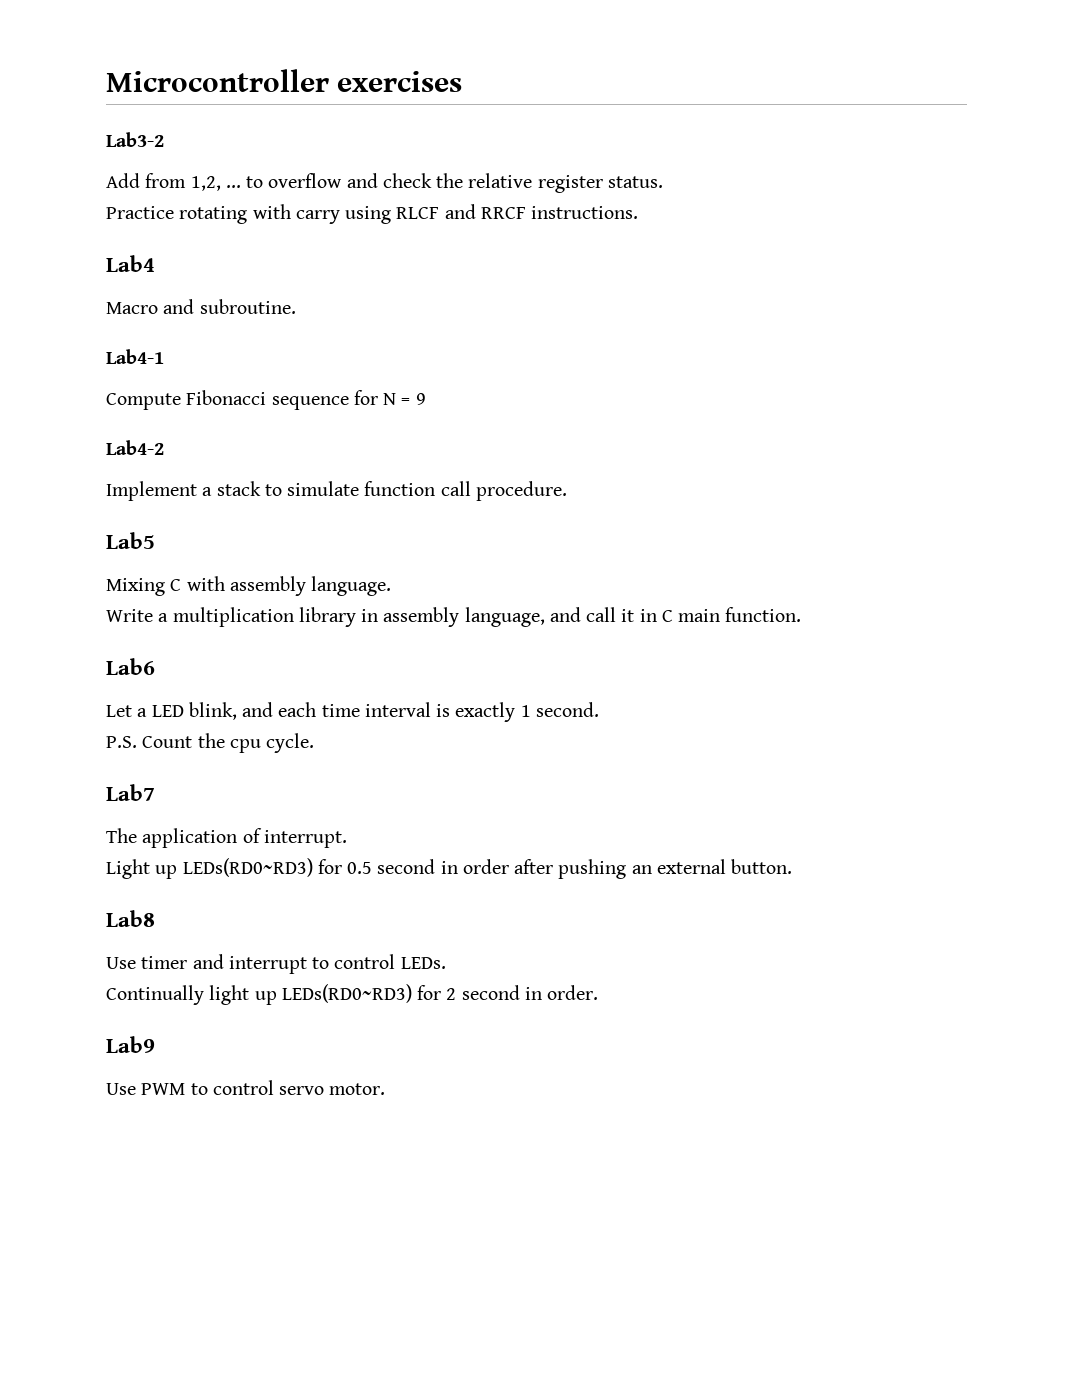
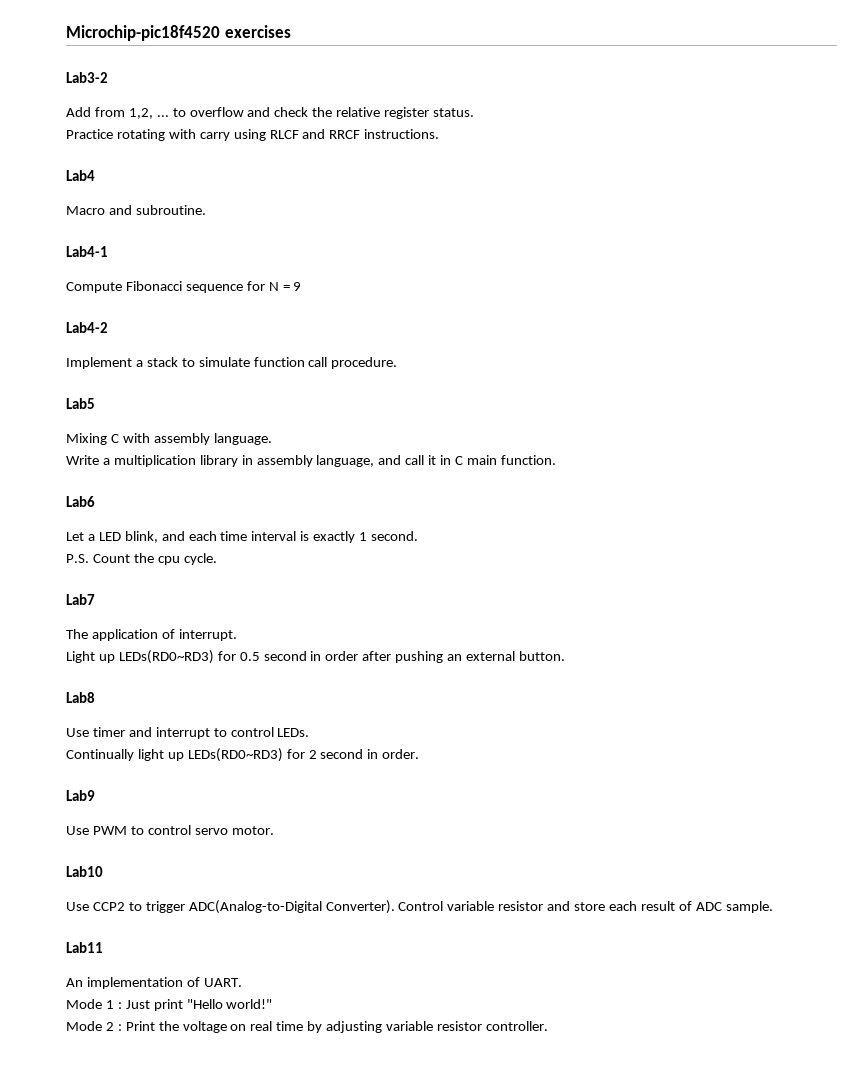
[106,69,329,92] Microcontroller -> [66,25,220,41] Microchip-pic18f4520
(386, 1089) none -> [66,866,103,877] [66,900,773,914] [66,942,103,953] [66,977,242,989] [66,999,273,1011] [66,1021,548,1033] // Lab10 // Use CCP2 to trigger ADC(Analog-to-Digital Converter). Control variable resistor and store each result of ADC sample. // Lab11 // An implementation of UART. // Mode 1 : Just print "Hello world!" // Mode 2 : Print the voltage on real time by adjusting variable resistor controller.

